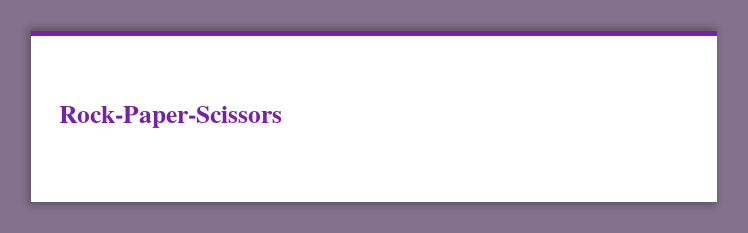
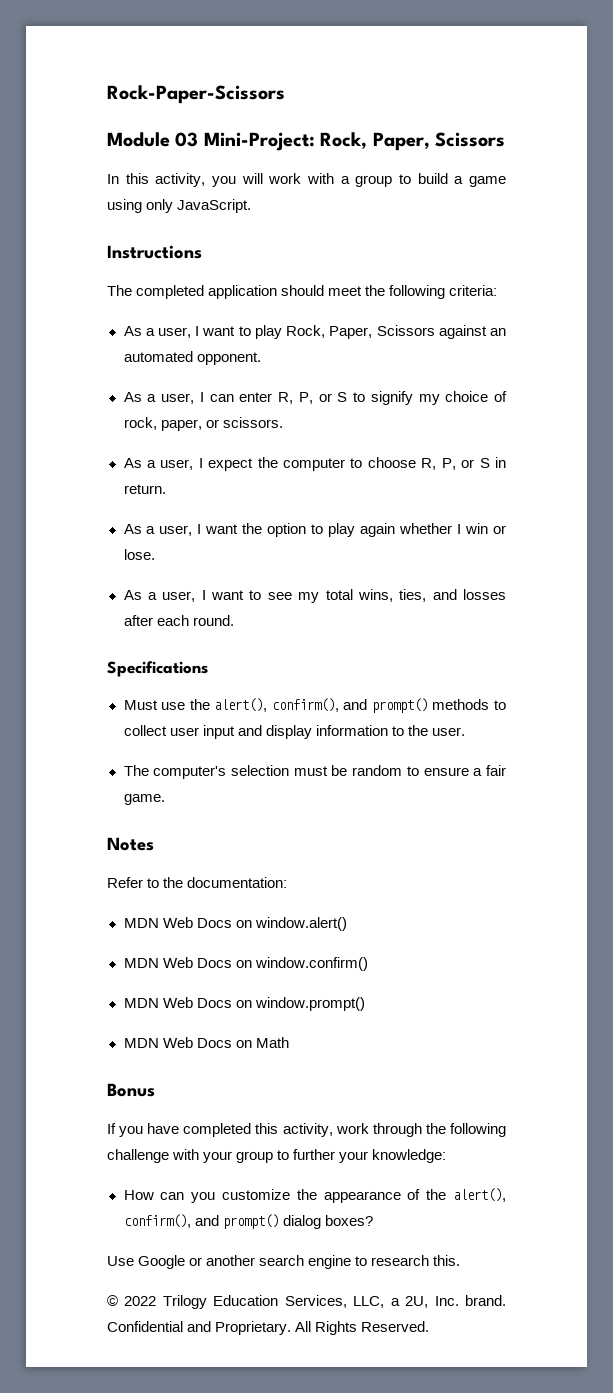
(282, 117) none -> [107,132,505,151] [107,173,506,187] [107,199,252,213] [107,245,202,259] [107,285,498,299] [123,325,506,339] [123,351,261,365] [123,391,507,405] [123,417,283,431] [123,457,506,471] [123,484,166,494] [123,523,506,537] [123,549,155,560] [123,589,506,603] [123,615,234,626] [107,661,208,677] [123,698,506,713] [123,725,465,739] [123,765,507,779] [123,794,165,805] [107,837,154,851] [107,877,288,888] [123,917,347,931] [123,957,368,971] [123,997,365,1011] [123,1037,289,1048] [107,1083,155,1097] [107,1123,506,1137] [107,1149,447,1163] [123,1188,506,1203] [123,1214,373,1229] [107,1255,461,1269] [107,1295,507,1309] [107,1321,430,1335] // Module 03 Mini-Project: Rock, Paper, Scissors // In this activity, you will work with a group to build a game using only JavaScript. // Instructions // The completed application should meet the following criteria: // As a user, I want to play Rock, Paper, Scissors against an automated opponent. // As a user, I can enter R, P, or S to signify my choice of rock, paper, or scissors. // As a user, I expect the computer to choose R, P, or S in return. // As a user, I want the option to play again whether I win or lose. // As a user, I want to see my total wins, ties, and losses after each round. // Specifications // Must use the alert(), confirm(), and prompt() methods to collect user input and display information to the user. // The computer's selection must be random to ensure a fair game. // Notes // Refer to the documentation: // MDN Web Docs on window.alert() // MDN Web Docs on window.confirm() // MDN Web Docs on window.prompt() // MDN Web Docs on Math // Bonus // If you have completed this activity, work through the following challenge with your group to further your knowledge: // How can you customize the appearance of the alert(), confirm(), and prompt() dialog boxes? // Use Google or another search engine to research this. // © 2022 Trilogy Education Services, LLC, a 2U, Inc. brand. Confidential and Proprietary. All Rights Reserved.

